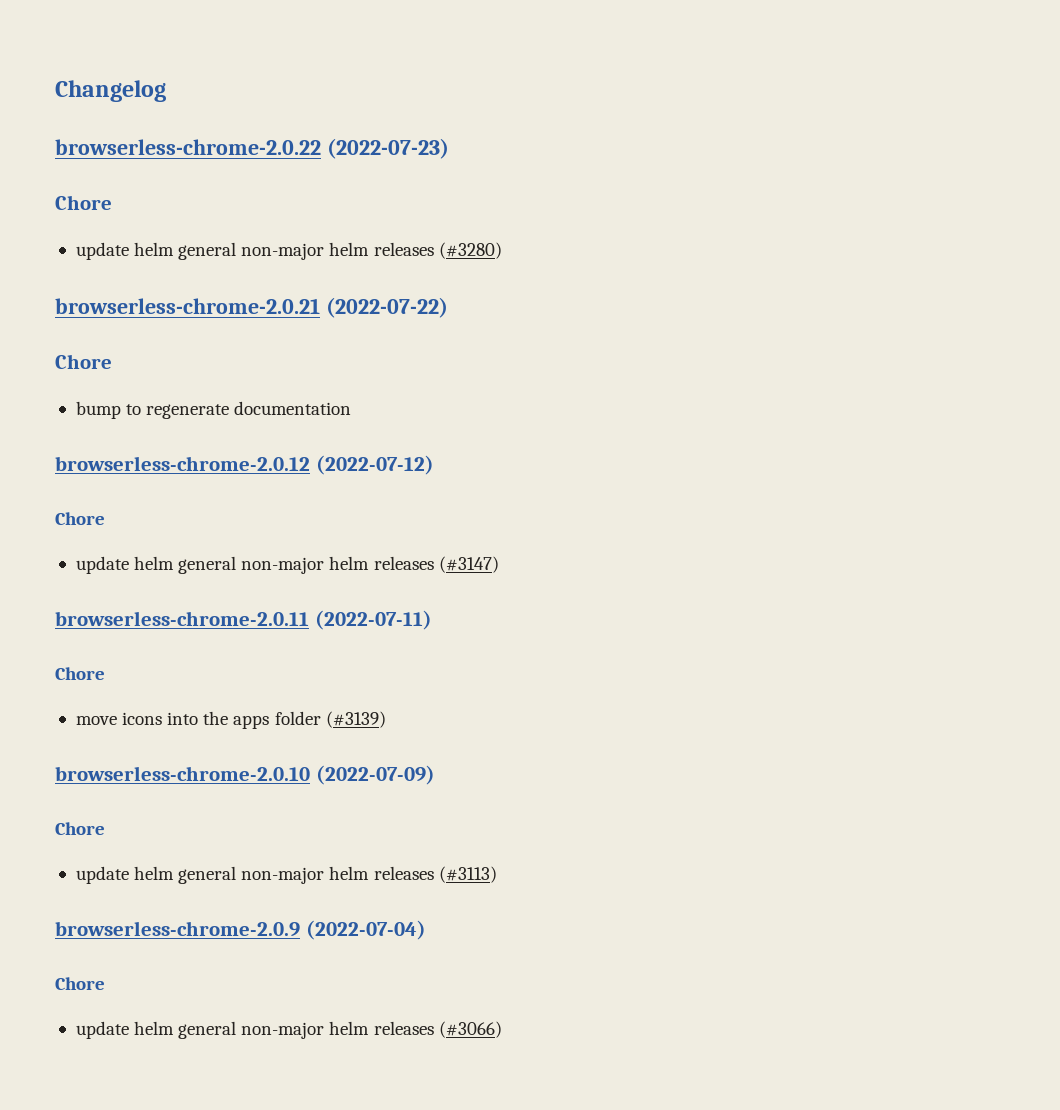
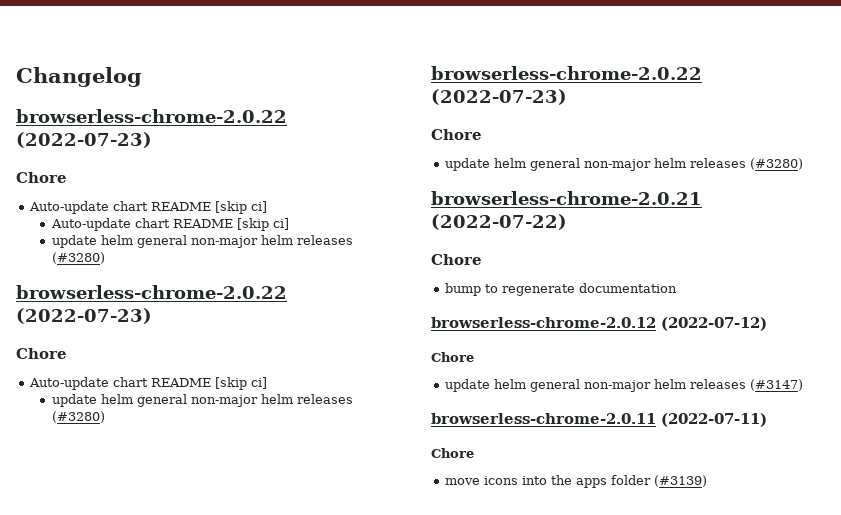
(112, 202) none -> [29,201,268,214] [51,218,290,231] [52,235,354,248] [52,252,106,264] [16,285,287,299] [16,308,152,324] [16,348,67,359] [29,377,268,390] [52,394,354,407] [52,411,106,423] [431,66,702,80] [431,89,567,105] [431,129,482,140] // Auto-update chart README [skip ci] // Auto-update chart README [skip ci] // update helm general non-major helm releases (#3280) // browserless-chrome-2.0.22 (2022-07-23) // Chore // Auto-update chart README [skip ci] // update helm general non-major helm releases (#3280) // browserless-chrome-2.0.22 (2022-07-23) // Chore
[55,765,435,785] [55,822,105,835] [75,866,497,884] [55,920,426,940] [55,977,105,990] [75,1021,502,1039] // browserless-chrome-2.0.10 (2022-07-09) // Chore // update helm general non-major helm releases (#3113) // browserless-chrome-2.0.9 (2022-07-04) // Chore // update helm general non-major helm releases (#3066) -> (708, 481) none

